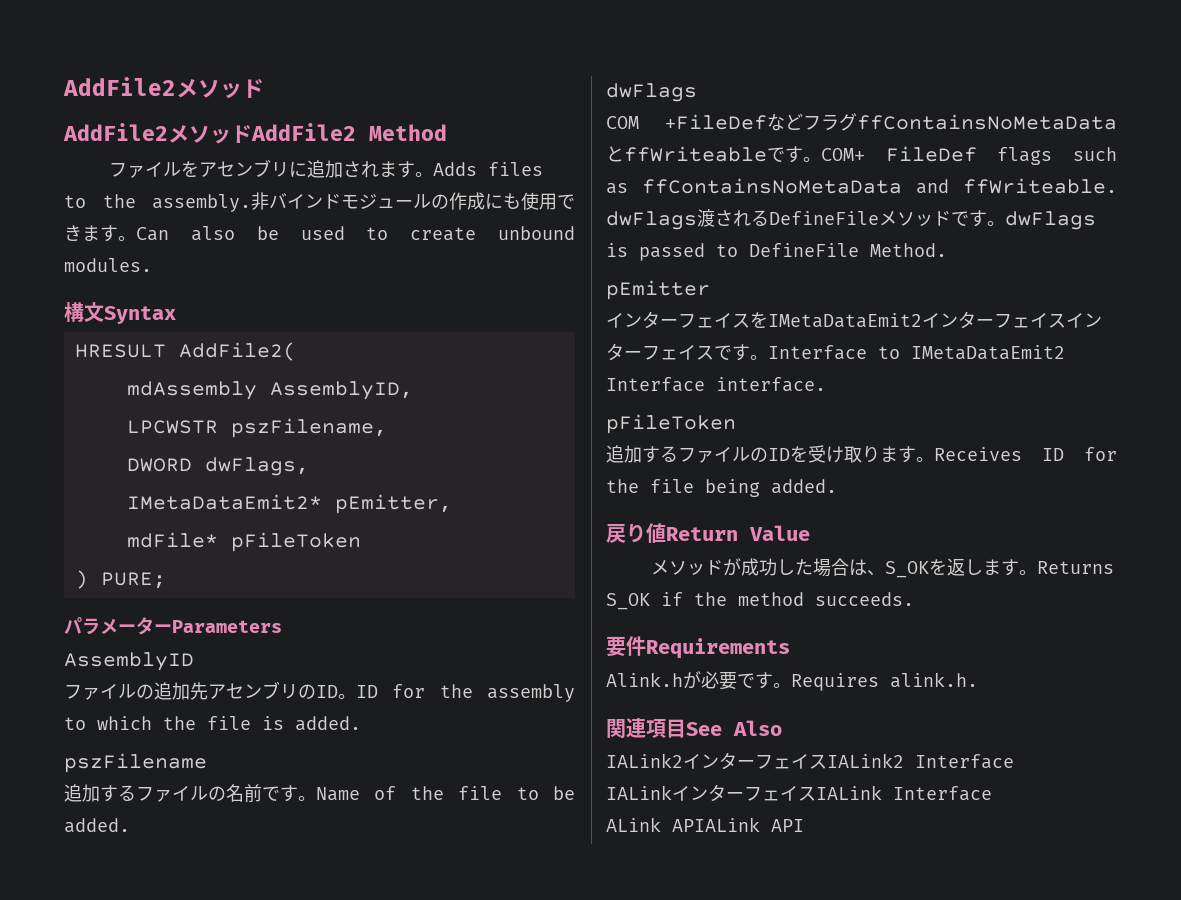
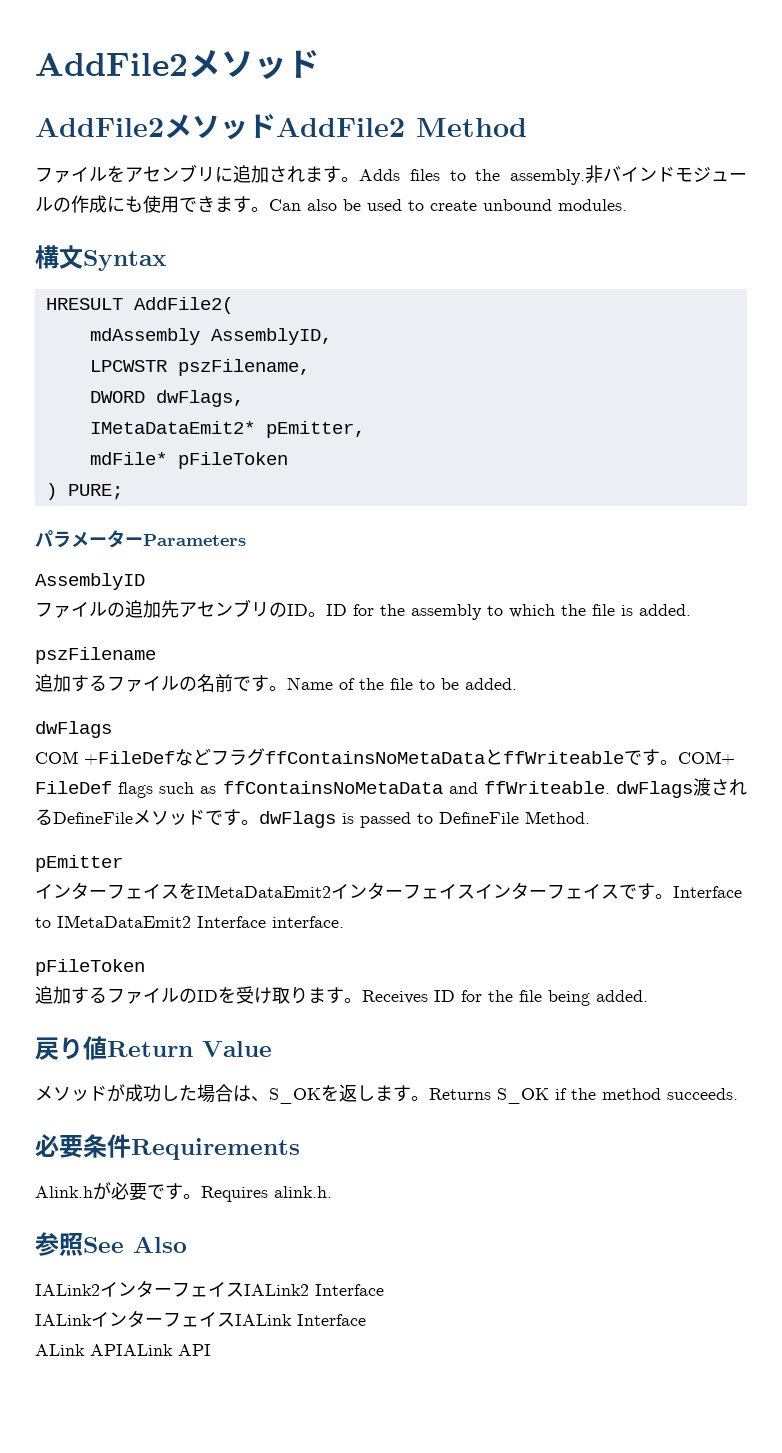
[606,636,626,657] 要 -> [35,1134,107,1158] 必要条
[606,717,686,738] 関連項目 -> [35,1232,83,1256] 参照

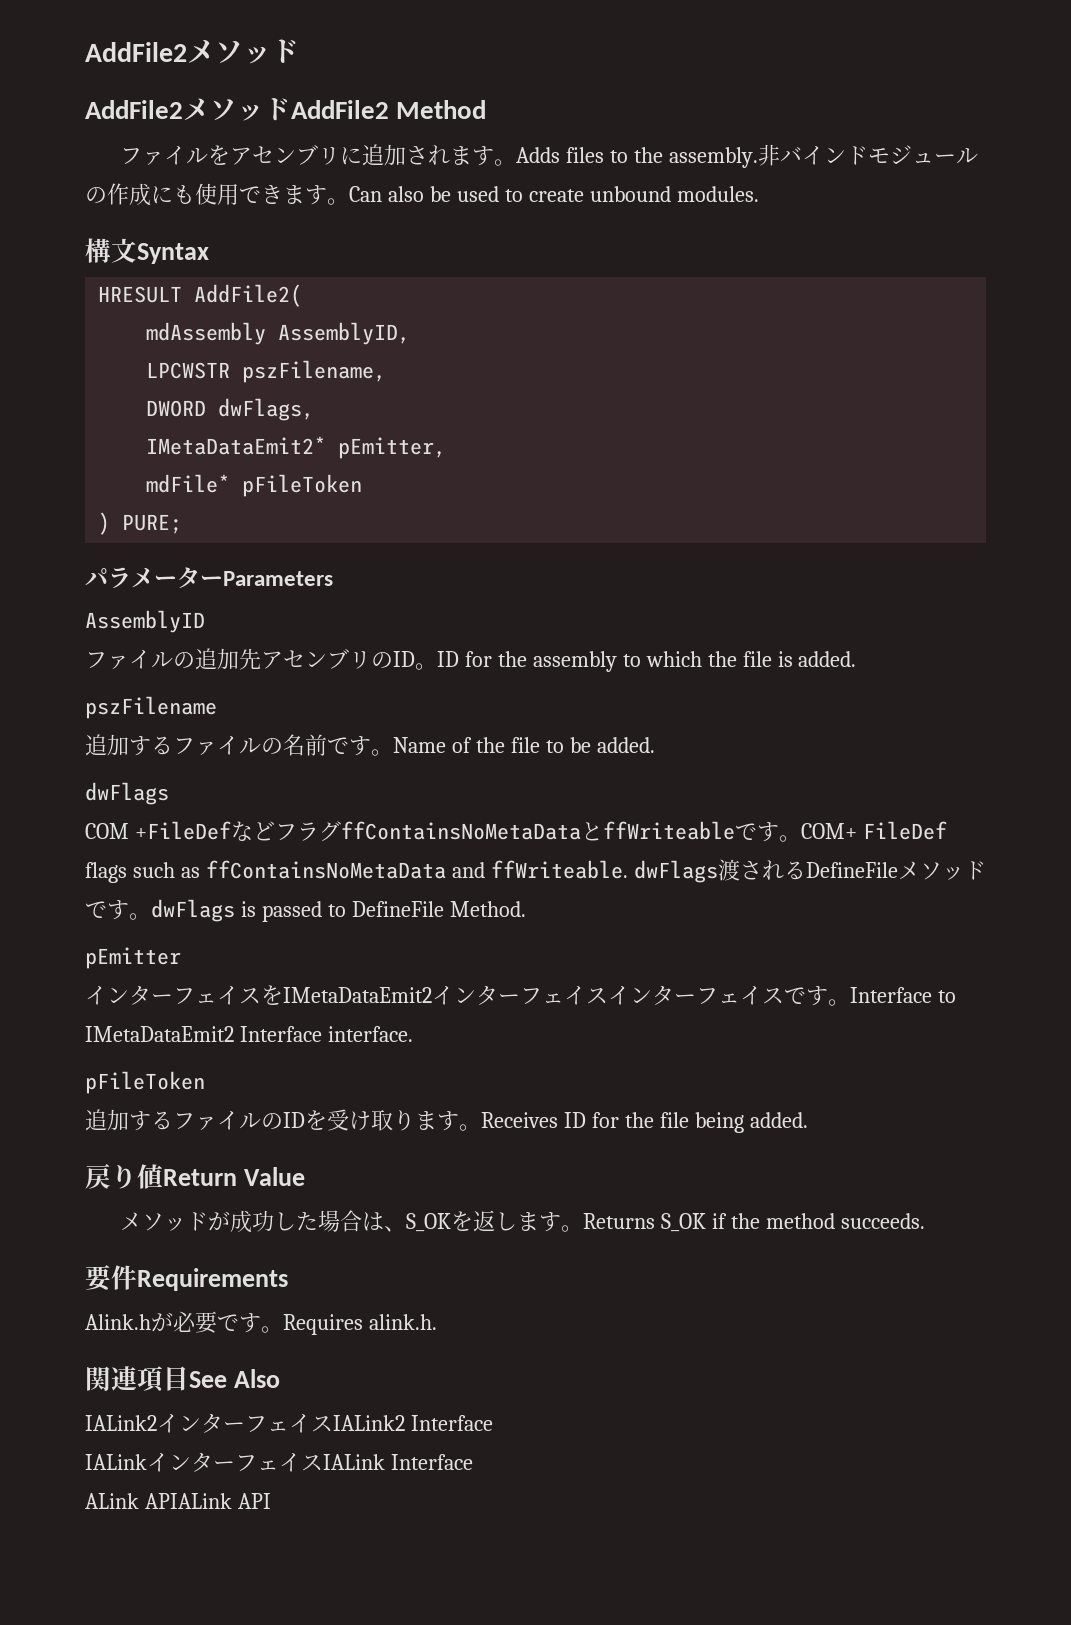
[35,1134,107,1158] 必要条 -> [85,1265,112,1291] 要
[35,1232,83,1256] 参照 -> [85,1366,189,1392] 関連項目

